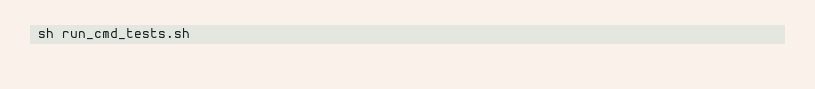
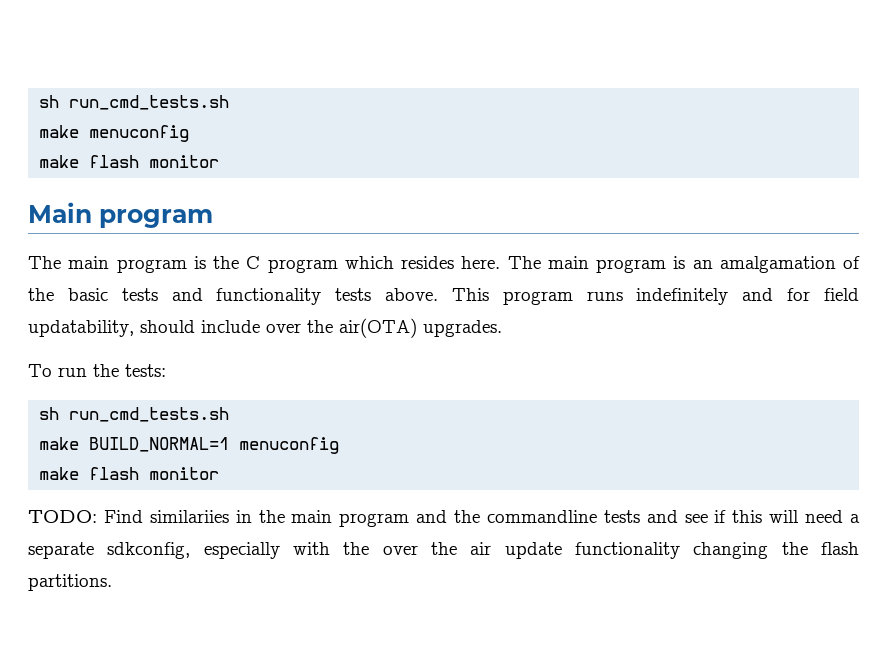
[37,28,190,40] sh run_cmd_tests.sh -> [39,95,230,110] [39,125,190,142] [39,155,220,168] [28,202,213,228] [28,256,860,273] [28,288,859,305] [28,318,502,338] [28,364,166,377] [39,407,230,422] [39,437,340,454] [39,467,220,480] [28,510,860,527] [28,542,859,559] [28,574,112,591] sh run_cmd_tests.sh // make menuconfig // make flash monitor // Main program // The main program is the C program which resides here. The main program is an amalgamation of the basic tests and functionality tests above. This program runs indefinitely and for field updatability, should include over the air(OTA) upgrades. // To run the tests: // sh run_cmd_tests.sh // make BUILD_NORMAL=1 menuconfig // make flash monitor // TODO: Find similariies in the main program and the commandline tests and see if this will need a separate sdkconfig, especially with the over the air update functionality changing the flash partitions.

